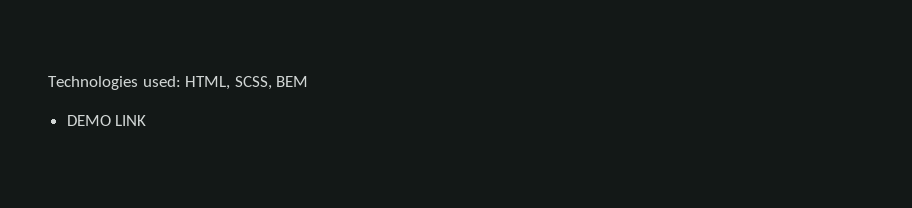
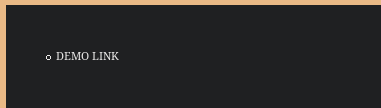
[48,76,309,90] Technologies used: HTML, SCSS, BEM // -> (56, 56) none

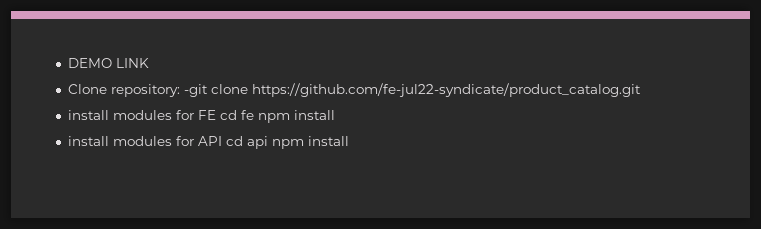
(120, 56) none -> [67,83,641,97] [67,110,335,123] [67,136,349,149] // Clone repository: -git clone https://github.com/fe-jul22-syndicate/product_catalog.git // install modules for FE cd fe npm install // install modules for API cd api npm install

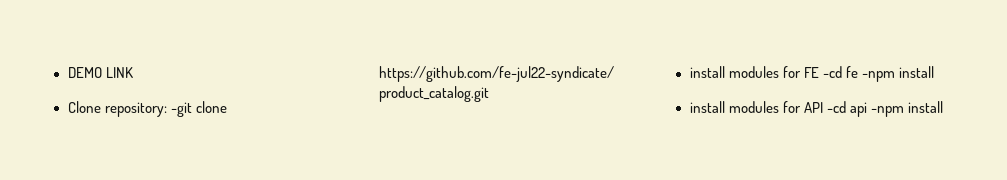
[219,110,290,123] cd fe npm -> [822,66,895,82] -cd fe -npm
[225,136,304,149] cd api npm -> [826,101,904,117] -cd api -npm

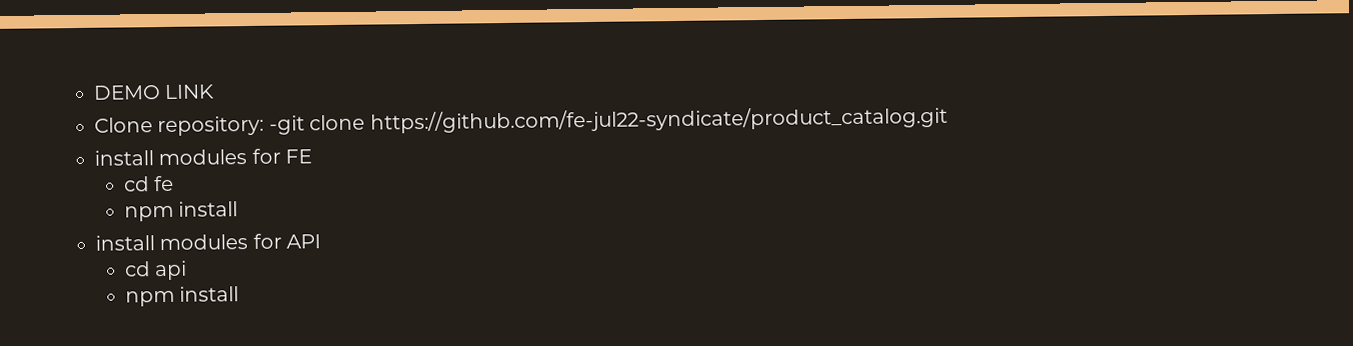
[822,66,842,78] -cd -> [123,176,150,192] // cd
[861,71,895,82] -npm -> [123,205,174,222] // npm
[826,101,846,113] -cd -> [123,261,151,277] // cd
[870,106,904,117] -npm -> [124,290,175,307] // npm

